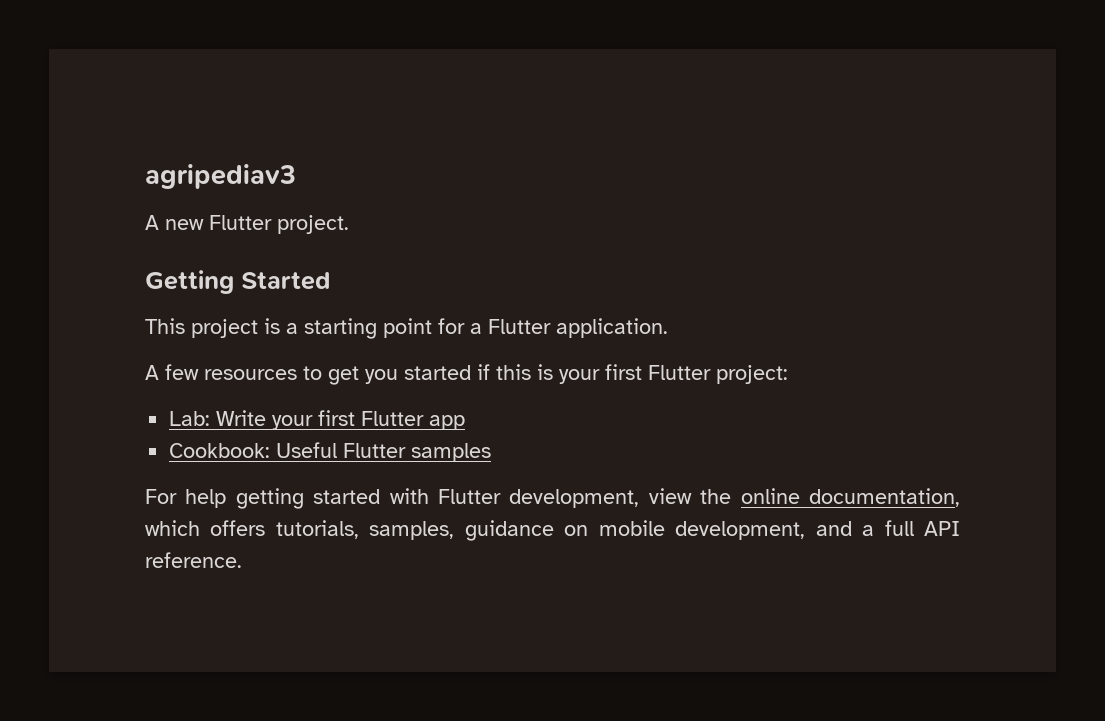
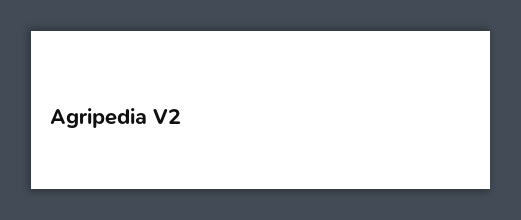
[145,164,296,189] [145,215,349,234] [145,270,330,294] [145,318,668,339] [145,364,788,385] [169,410,466,430] [169,442,492,462] [145,488,960,509] [145,520,961,541] [145,552,242,568] agripediav3 // A new Flutter project. // Getting Started // This project is a starting point for a Flutter application. // A few resources to get you started if this is your first Flutter project: // Lab: Write your first Flutter app // Cookbook: Useful Flutter samples // For help getting started with Flutter development, view the online documentation, which offers tutorials, samples, guidance on mobile development, and a full API reference. -> [50,108,181,128] Agripedia V2

